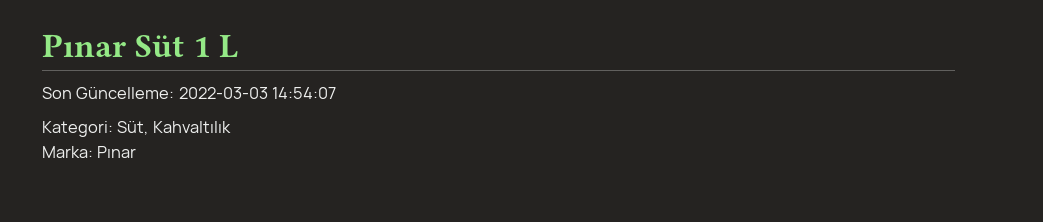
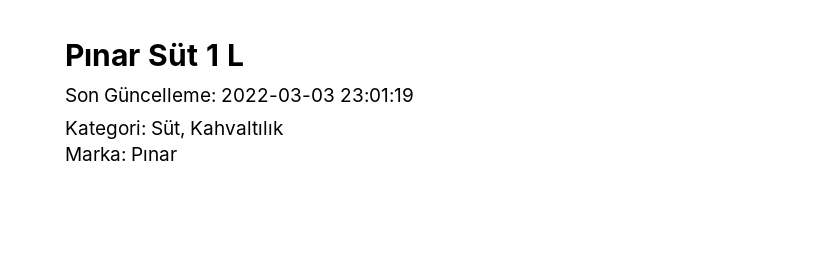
[272,87,337,99] 14:54:07 -> [340,87,415,102] 23:01:19

